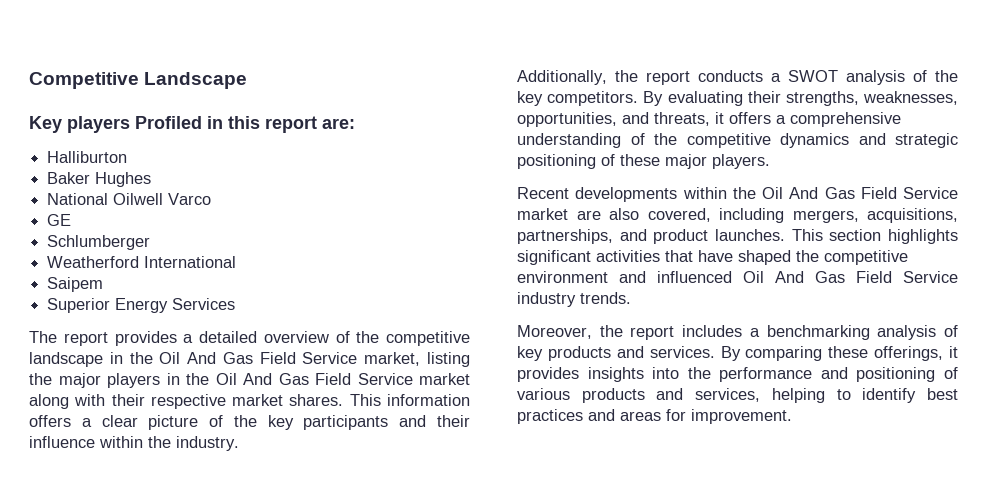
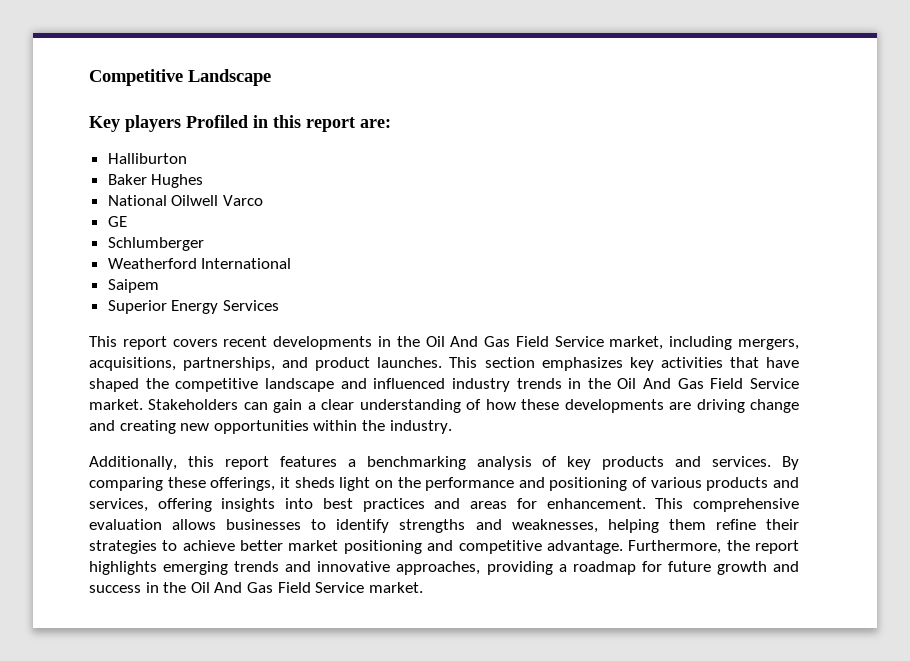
[29,331,470,346] [29,352,103,367] The report provides a detailed overview of the competitive landscape -> [89,336,373,350] This report covers recent developments
[426,352,470,367] [29,373,470,388] [29,394,470,409] [29,415,470,430] [29,436,239,451] [517,70,958,85] [517,91,958,106] [517,112,901,127] [517,133,958,148] [517,154,770,169] [517,187,958,202] [517,208,711,222] listing the major players in the Oil And Gas Field Service market along with their respective market shares. This information offers a clear picture of the key participants and their influence within the industry. // Additionally, the report conducts a SWOT analysis of the key competitors. By evaluating their strengths, weaknesses, opportunities, and threats, it offers a comprehensive understanding of the competitive dynamics and strategic positioning of these major players. // Recent developments within the Oil And Gas Field Service market are also covered, -> (664, 343) none
[888,229,958,244] [517,250,591,265] highlights significant -> [541,357,654,371] emphasizes key
[517,271,608,283] environment -> [264,378,334,392] landscape
[743,271,958,283] [517,292,631,307] [517,325,743,340] Oil And Gas Field Service industry trends. // Moreover, the report includes -> [451,378,799,392] [89,399,799,413] [89,420,452,434] [89,456,337,470] industry trends in the Oil And Gas Field Service market. Stakeholders can gain a clear understanding of how these developments are driving change and creating new opportunities within the industry. // Additionally, this report features
[517,367,680,382] provides insights into -> [294,477,393,491] sheds light on
[771,388,917,403] helping to identify -> [157,498,314,512] offering insights into
[691,409,792,424] improvement. -> [546,498,800,512] [89,519,799,533] [89,540,800,554] [89,561,800,575] [89,582,423,593] enhancement. This comprehensive evaluation allows businesses to identify strengths and weaknesses, helping them refine their strategies to achieve better market positioning and competitive advantage. Furthermore, the report highlights emerging trends and innovative approaches, providing a roadmap for future growth and success in the Oil And Gas Field Service market.

